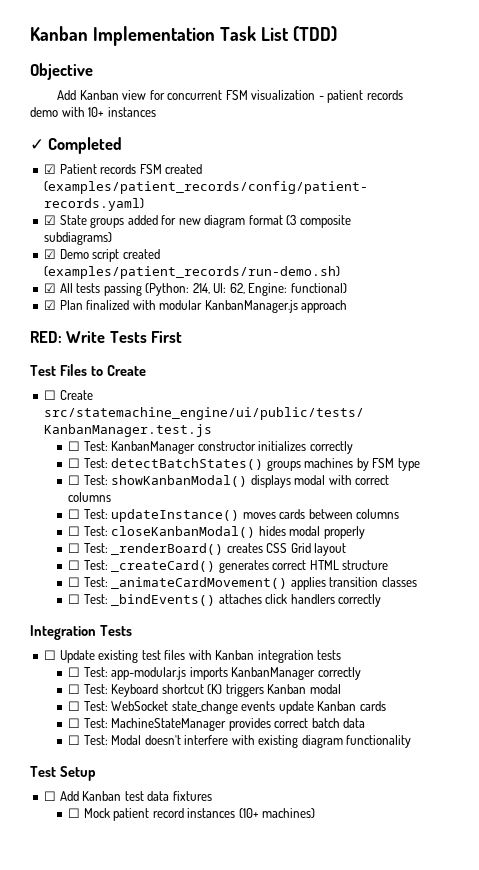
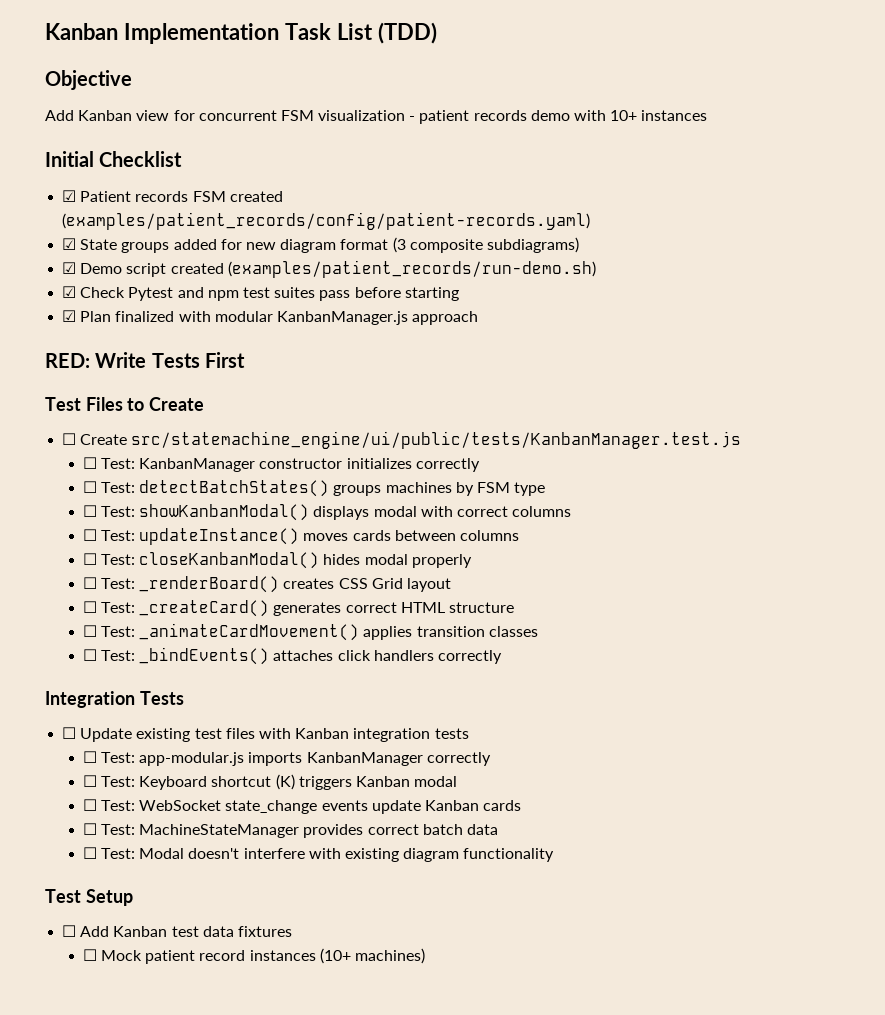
[30,137,123,154] ✓ Completed -> [45,151,183,167] Initial Checklist
[59,283,347,296] All tests passing (Python: 214, UI: 62, Engine: functional) -> [80,287,459,301] Check Pytest and npm test suites pass before starting

